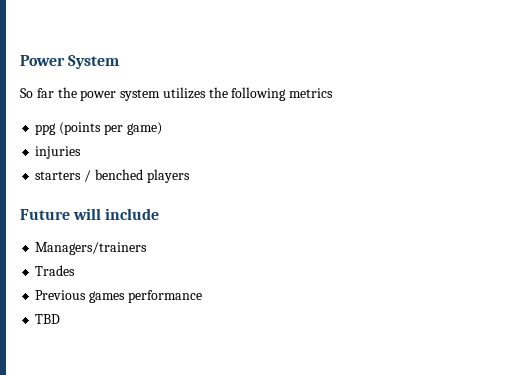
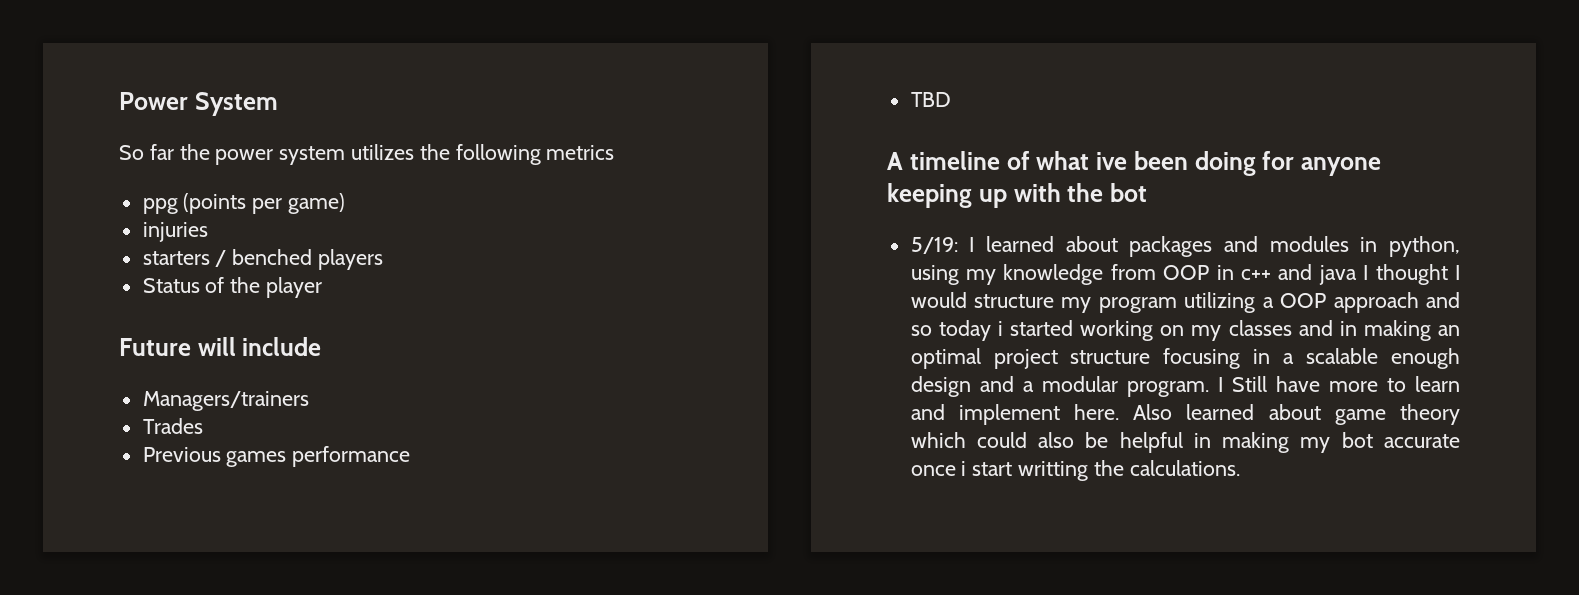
(190, 176) none -> [142,277,323,298] // Status of the player
(61, 319) none -> [887,151,1381,176] [887,183,1147,208] [910,236,1460,257] [910,264,1460,285] [910,292,1460,313] [910,320,1460,341] [910,348,1460,369] [910,376,1460,397] [910,404,1460,425] [910,432,1460,453] [910,460,1240,481] // A timeline of what ive been doing for anyone keeping up with the bot // 5/19: I learned about packages and modules in python, using my knowledge from OOP in c++ and java I thought I would structure my program utilizing a OOP approach and so today i started working on my classes and in making an optimal project structure focusing in a scalable enough design and a modular program. I Still have more to learn and implement here. Also learned about game theory which could also be helpful in making my bot accurate once i start writting the calculations.

